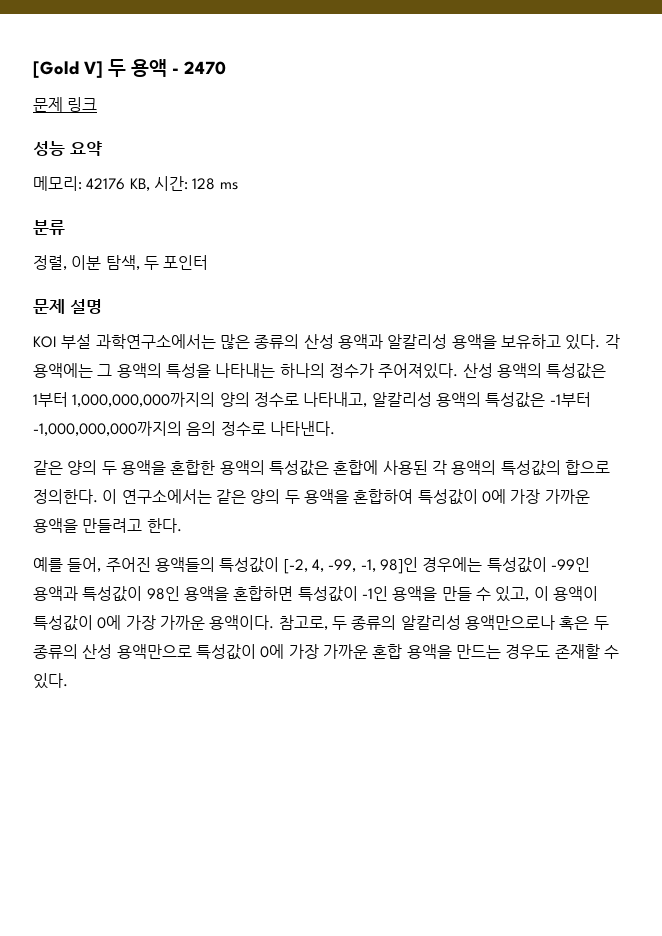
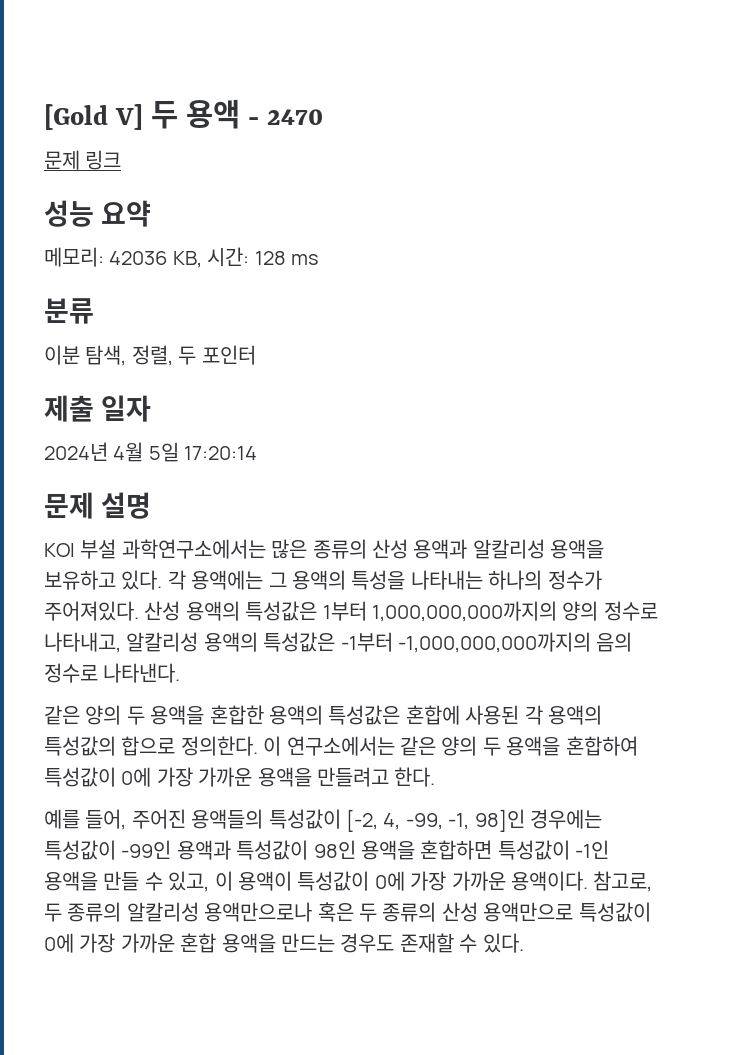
[86,178,126,190] 42176 -> [109,251,168,265] 42036
[33,255,67,270] 정렬, -> (94, 311) none
(140, 262) none -> [131,345,173,366] 정렬,
(209, 262) none -> [44,395,152,422] [44,442,258,462] // 제출 일자 // 2024년 4월 5일 17:20:14

